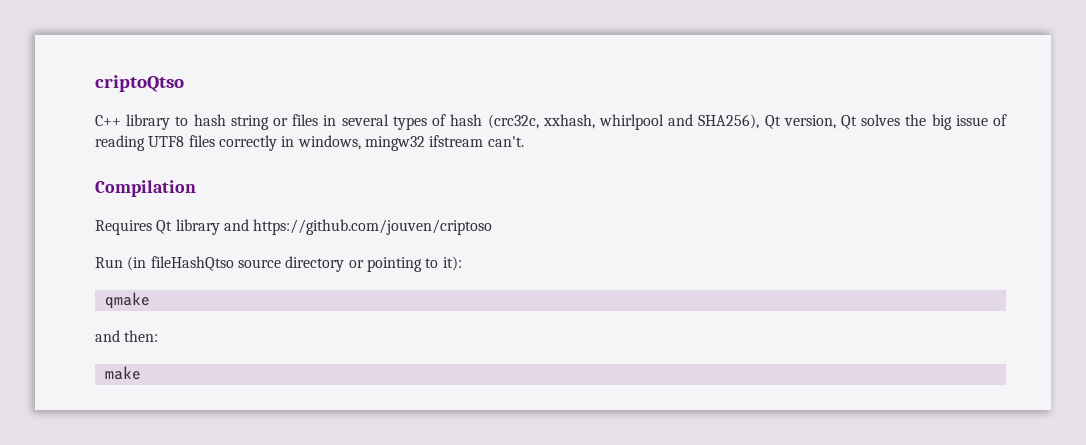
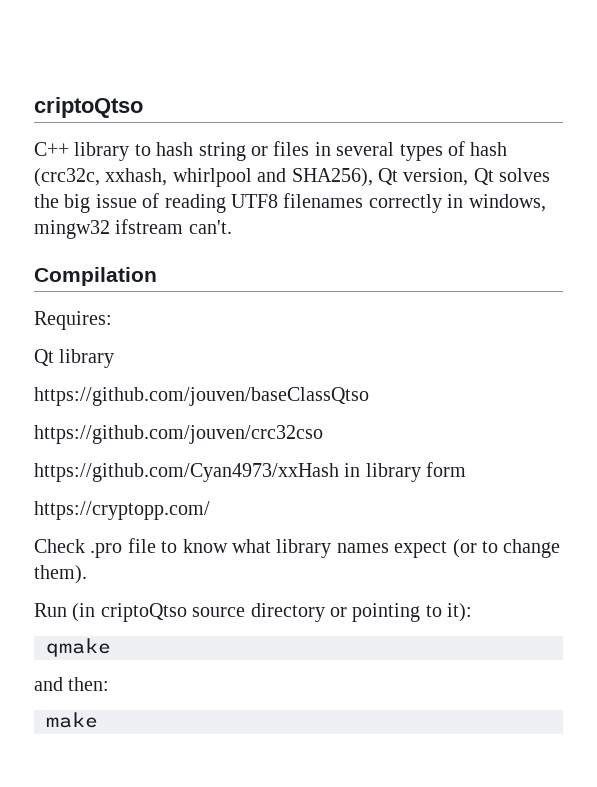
[188,135,215,147] files -> [283,193,364,208] filenames
[95,220,152,235] Requires -> [34,311,112,330] Requires: //
[223,219,493,235] and https://github.com/jouven/criptoso -> [34,387,369,406] [34,425,323,444] [34,462,467,482] [34,501,210,520] [34,538,561,558] [34,565,87,584] // https://github.com/jouven/baseClassQtso // https://github.com/jouven/crc32cso // https://github.com/Cyan4973/xxHash in library form // https://cryptopp.com/ // Check .pro file to know what library names expect (or to change them).
[150,256,234,271] fileHashQtso -> [100,603,187,622] criptoQtso

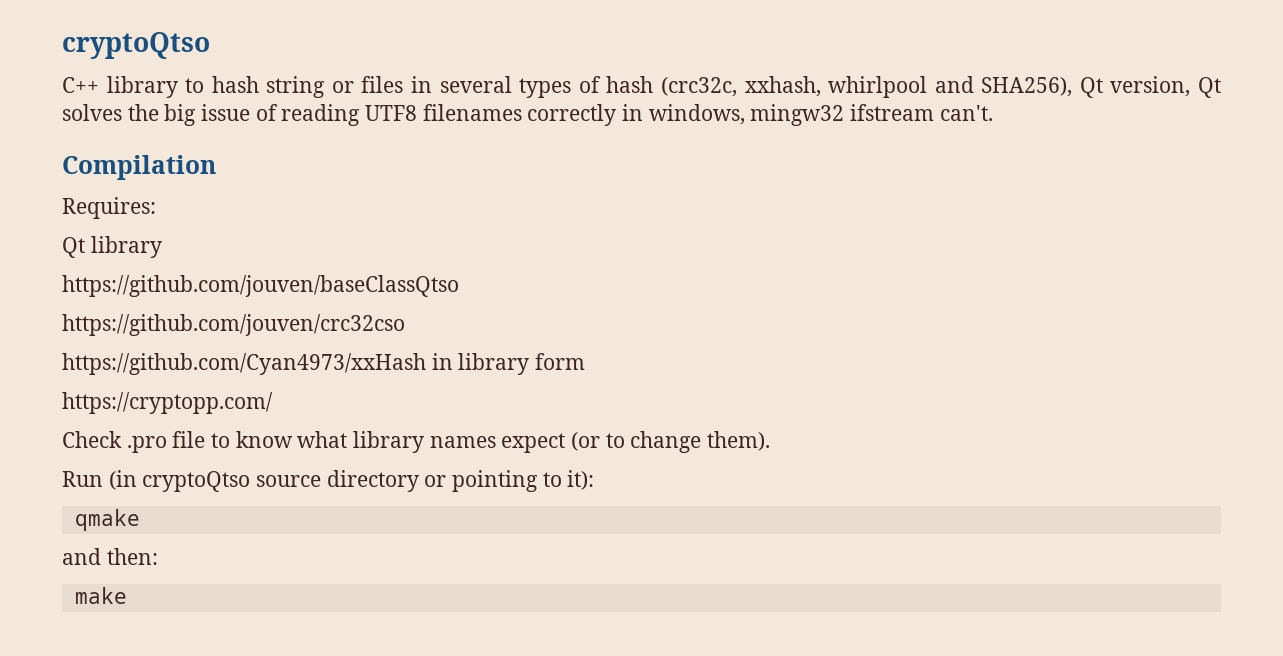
[34,97,143,118] criptoQtso -> [62,32,210,59] cryptoQtso
[100,603,187,622] criptoQtso -> [142,471,251,492] cryptoQtso

